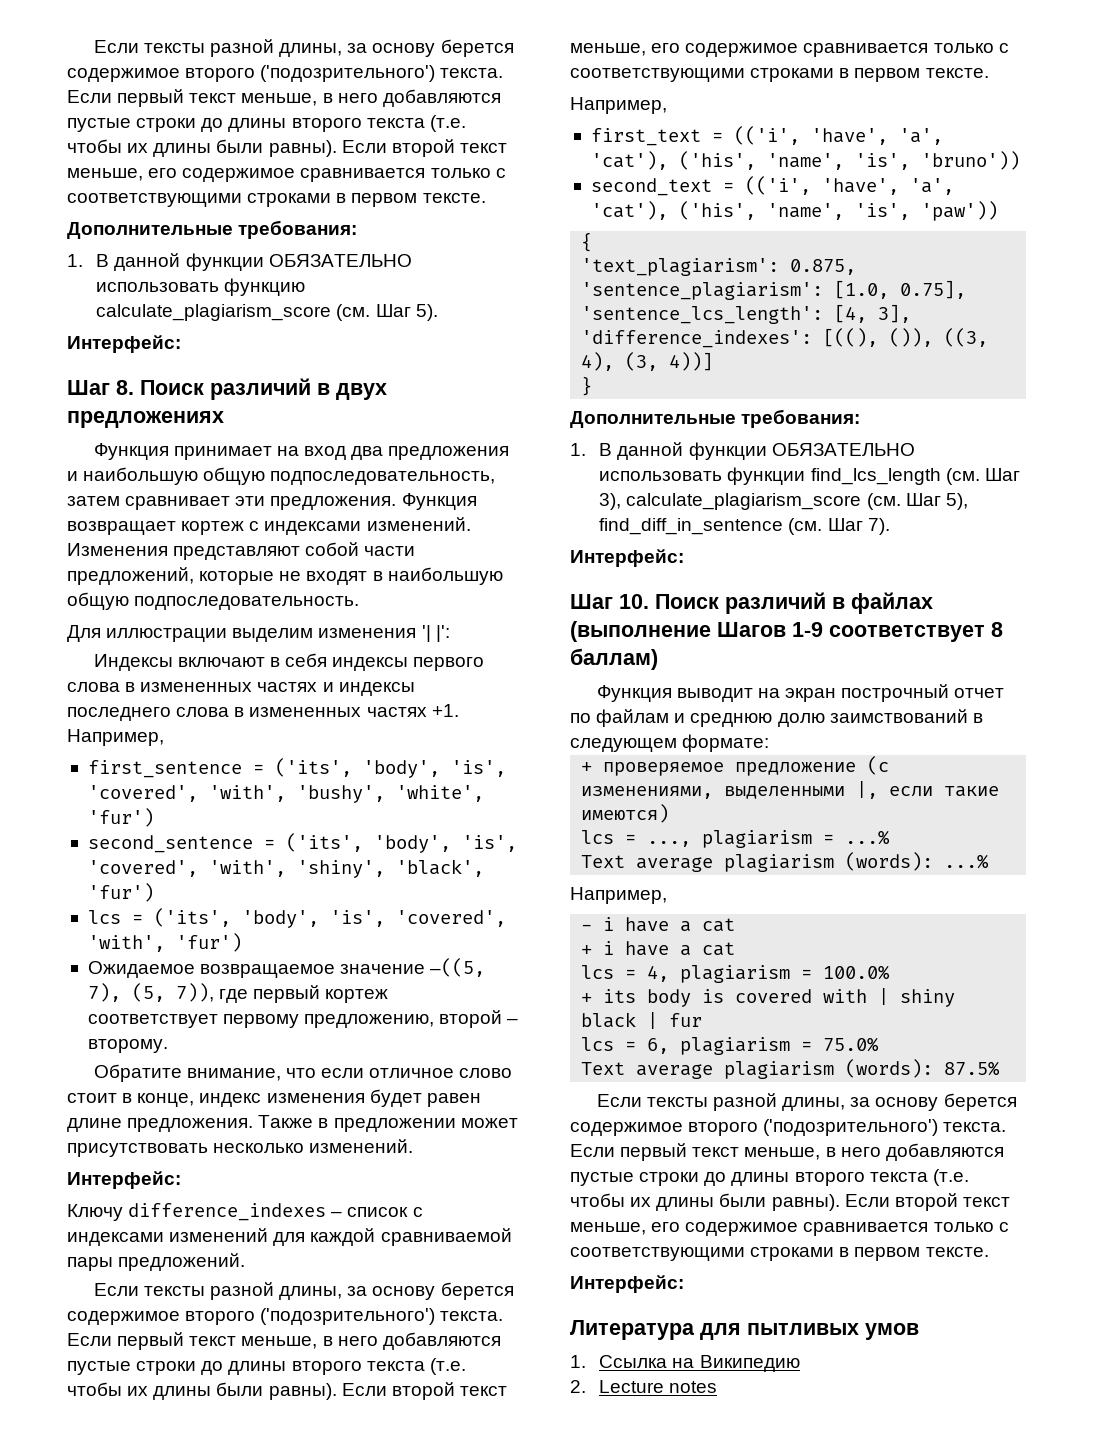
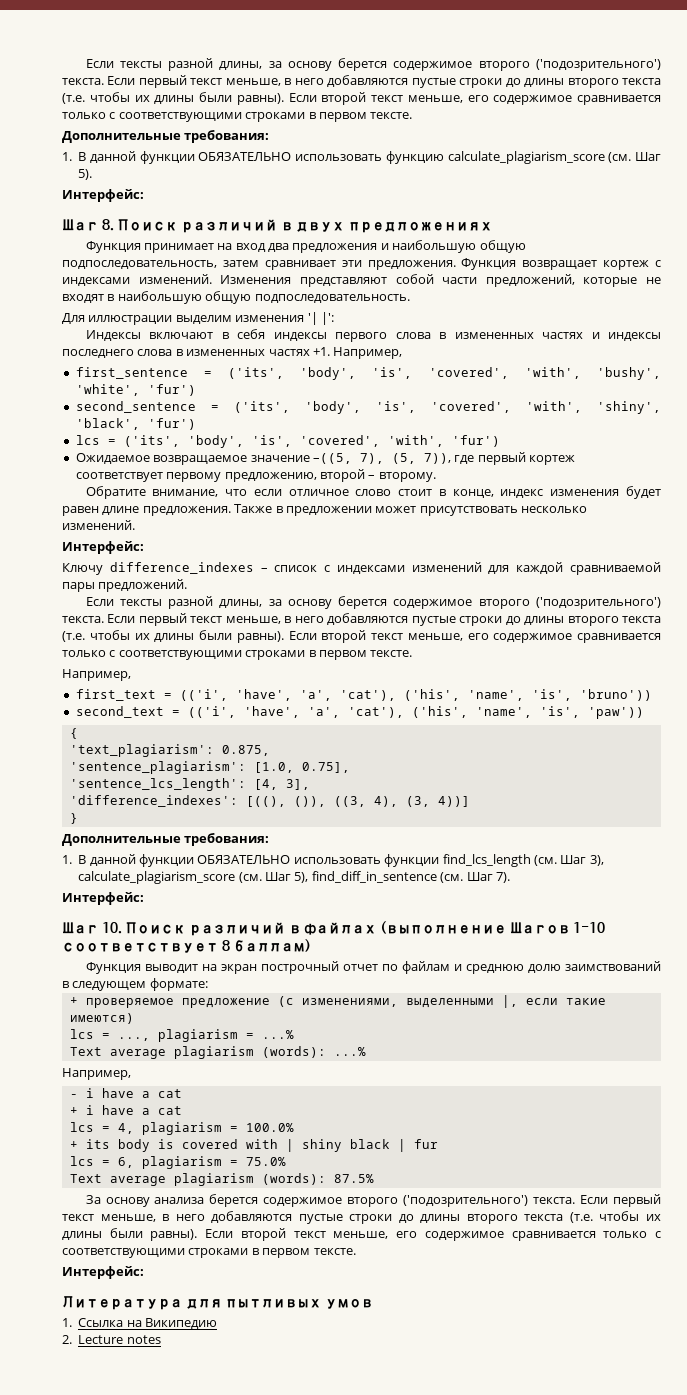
[792,622,823,637] 1-9 -> [573,922,606,933] 1-10
[596,1093,939,1111] Если тексты разной длины, за основу -> [85,1195,205,1207] За основу анализа

